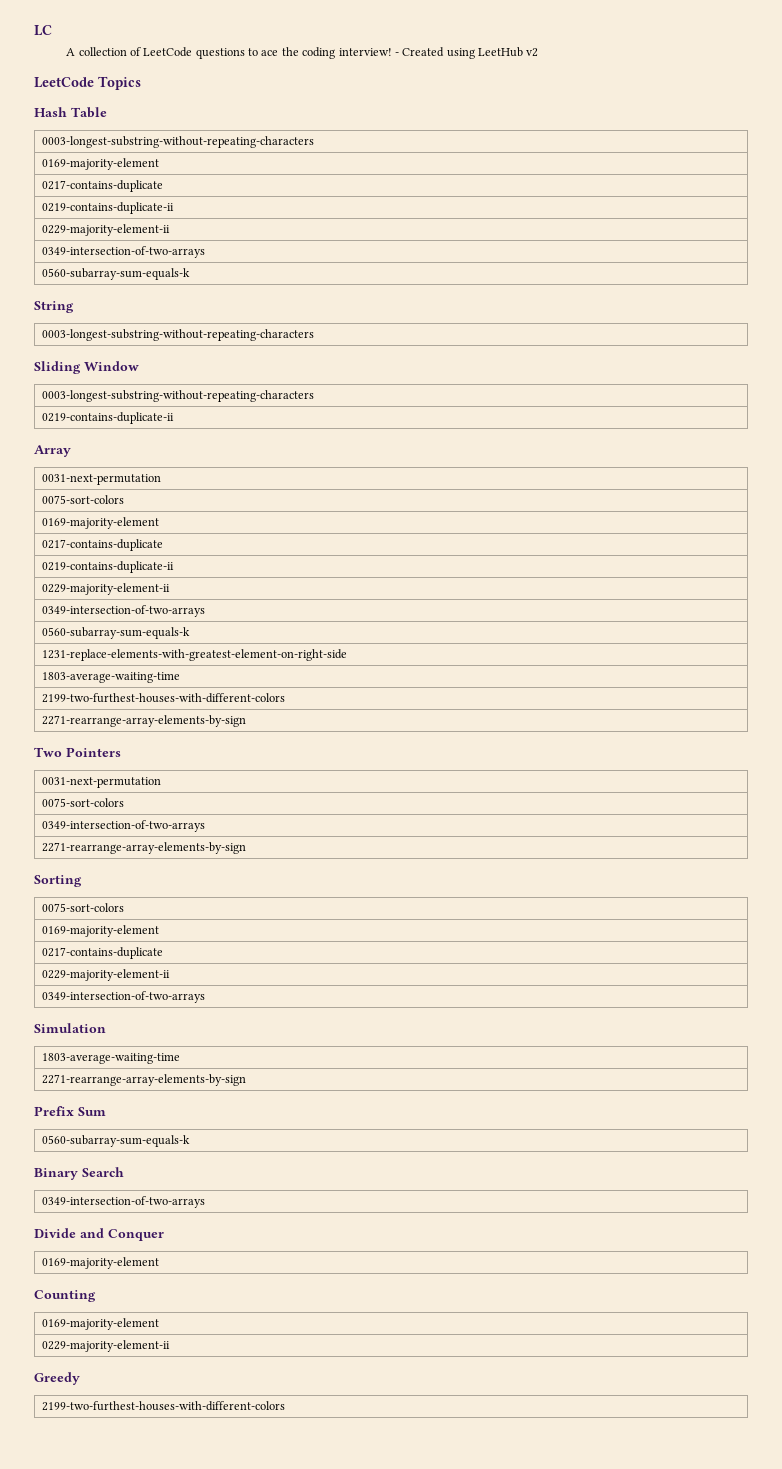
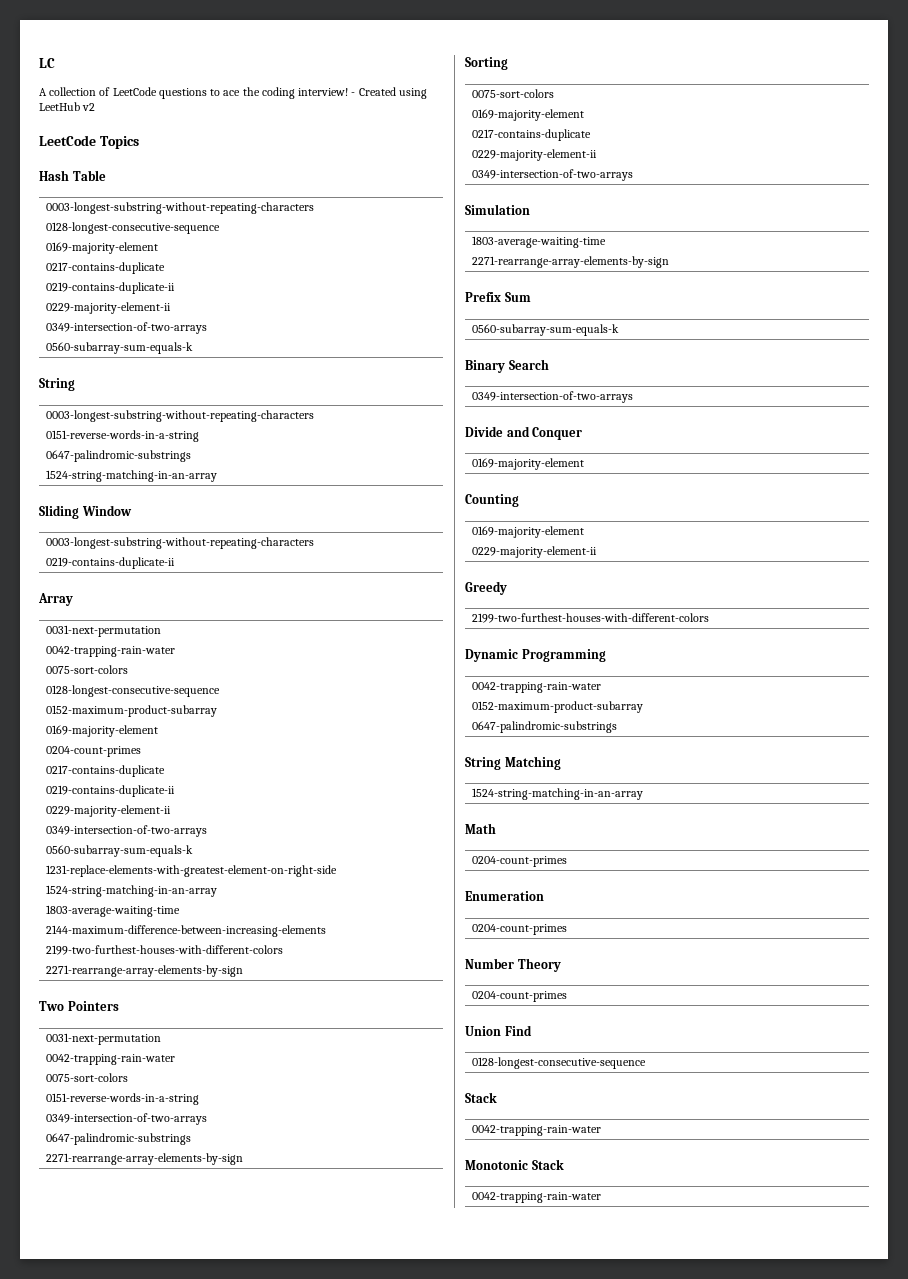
(314, 142) none -> [46,222,221,234] // 0128-longest-consecutive-sequence
(314, 335) none -> [46,430,200,442] [46,450,192,462] [46,470,218,482] // 0151-reverse-words-in-a-string // 0647-palindromic-substrings // 1524-string-matching-in-an-array
[41,495,124,504] [41,517,159,529] // 0075-sort-colors // 0169-majority-element -> [46,646,176,657] [46,665,129,674] [46,685,221,697] [46,705,218,717] [46,725,159,737] [46,746,142,757] // 0042-trapping-rain-water // 0075-sort-colors // 0128-longest-consecutive-sequence // 0152-maximum-product-subarray // 0169-majority-element // 0204-count-primes
[41,672,180,683] // 1803-average-waiting-time -> [46,885,218,897] [46,905,181,917] [46,925,327,937] // 1524-string-matching-in-an-array // 1803-average-waiting-time // 2144-maximum-difference-between-increasing-elements
[41,798,124,807] [41,820,205,832] // 0075-sort-colors // 0349-intersection-of-two-arrays -> [46,1054,176,1065] [46,1073,129,1082] [46,1093,200,1105] [46,1113,208,1125] [46,1133,192,1145] // 0042-trapping-rain-water // 0075-sort-colors // 0151-reverse-words-in-a-string // 0349-intersection-of-two-arrays // 0647-palindromic-substrings
(285, 1406) none -> [465,649,606,662] [472,682,602,693] [472,701,644,713] [472,721,618,733] [465,756,561,770] [472,788,644,800] [465,823,496,834] [472,856,568,867] [465,891,544,901] [472,924,568,935] [465,958,561,972] [472,991,568,1002] [465,1025,532,1036] [472,1057,647,1069] [465,1092,497,1103] [472,1125,602,1136] [465,1159,564,1170] [472,1192,602,1203] // Dynamic Programming // 0042-trapping-rain-water // 0152-maximum-product-subarray // 0647-palindromic-substrings // String Matching // 1524-string-matching-in-an-array // Math // 0204-count-primes // Enumeration // 0204-count-primes // Number Theory // 0204-count-primes // Union Find // 0128-longest-consecutive-sequence // Stack // 0042-trapping-rain-water // Monotonic Stack // 0042-trapping-rain-water

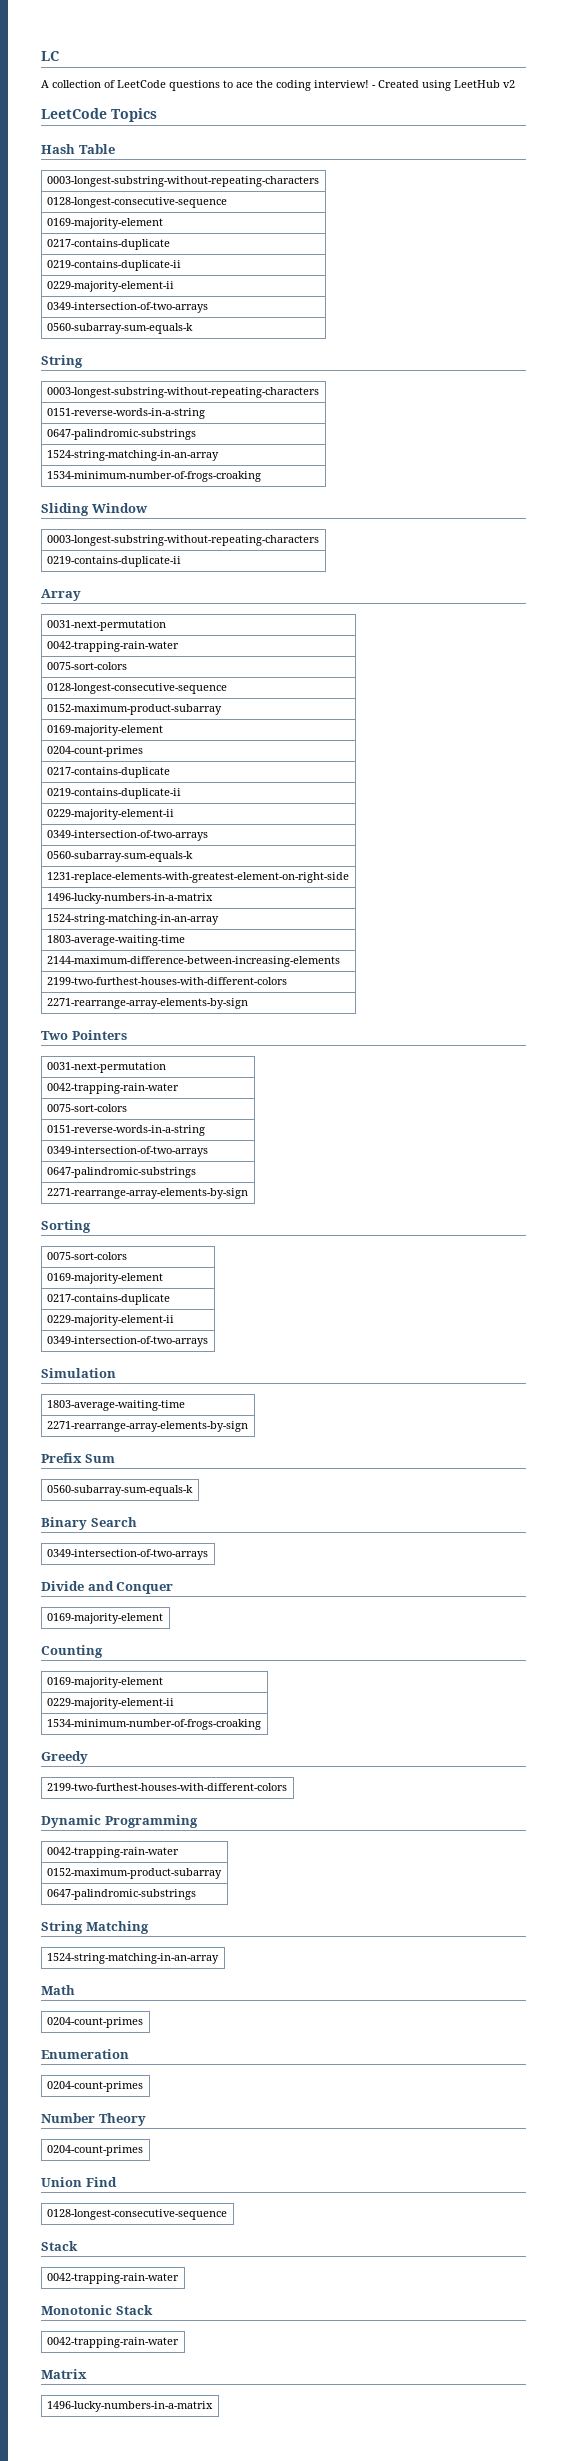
(218, 476) none -> [46,471,261,482] // 1534-minimum-number-of-frogs-croaking
(338, 871) none -> [46,893,213,904] // 1496-lucky-numbers-in-a-matrix
(598, 552) none -> [46,1719,261,1730] // 1534-minimum-number-of-frogs-croaking
(602, 1197) none -> [41,2369,87,2379] [46,2401,213,2412] // Matrix // 1496-lucky-numbers-in-a-matrix

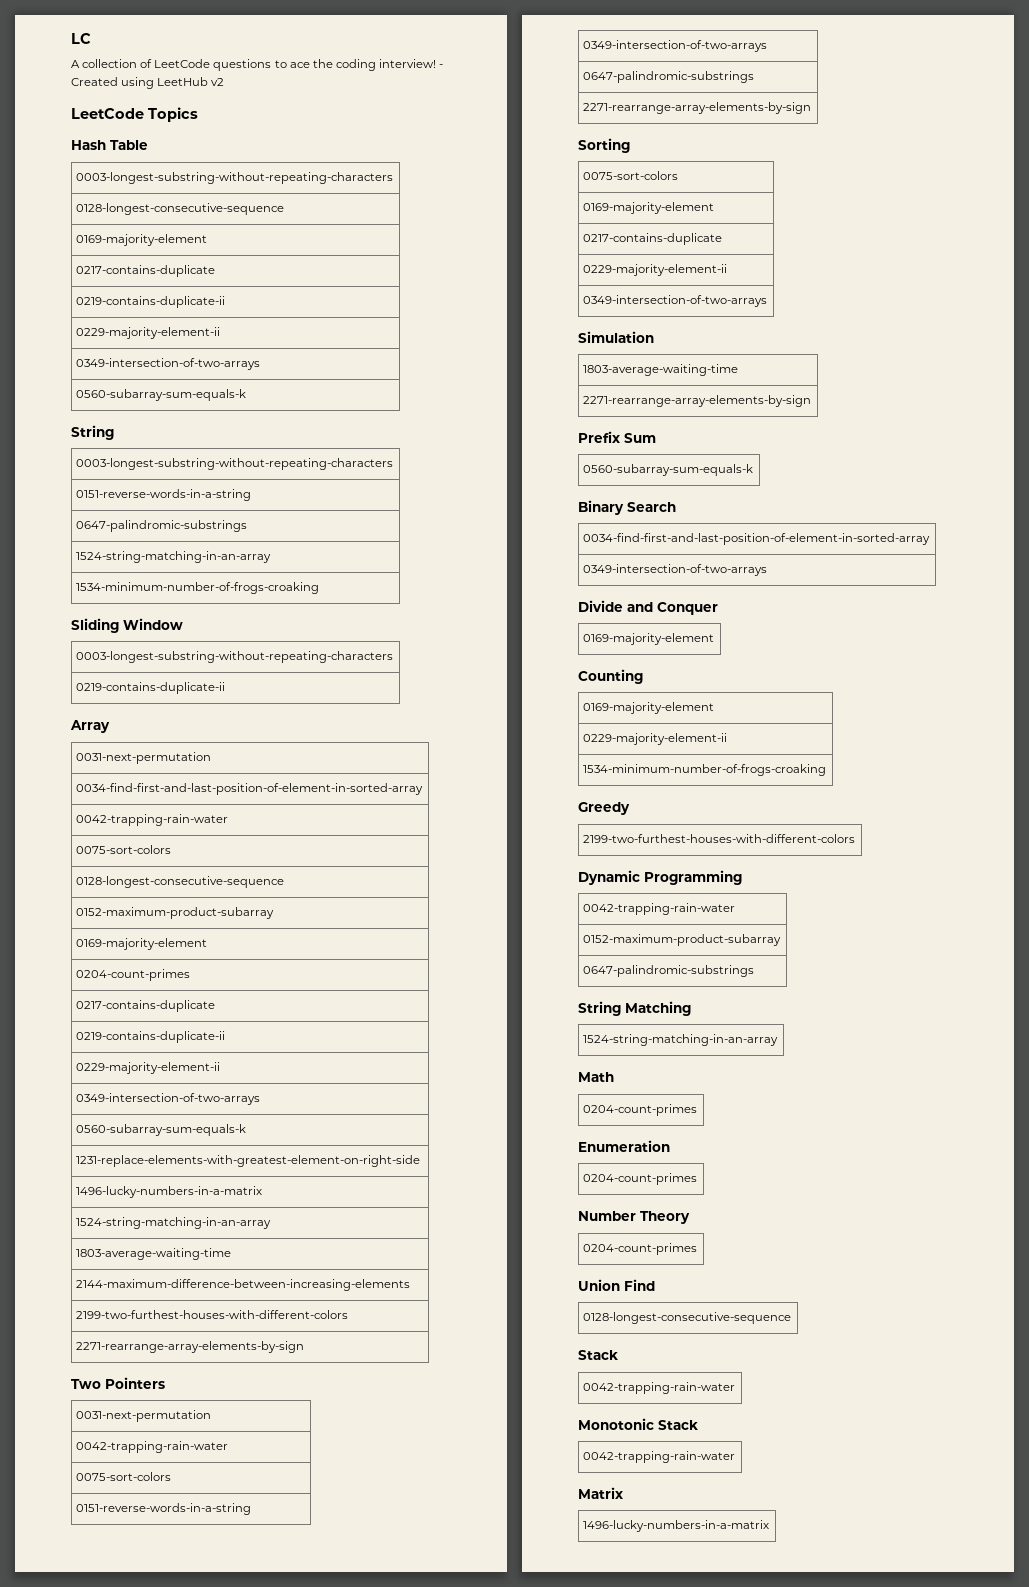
(166, 625) none -> [76,783,424,795] // 0034-find-first-and-last-position-of-element-in-sorted-array
(137, 1522) none -> [583,533,931,545] // 0034-find-first-and-last-position-of-element-in-sorted-array

